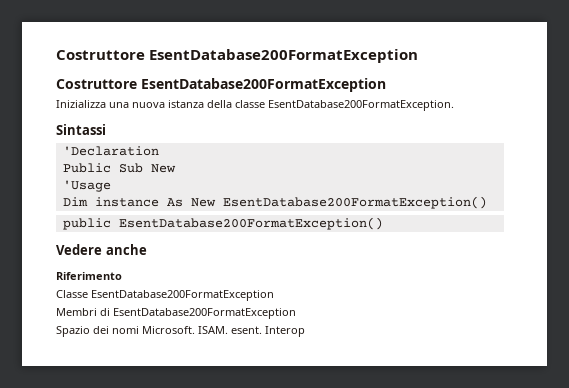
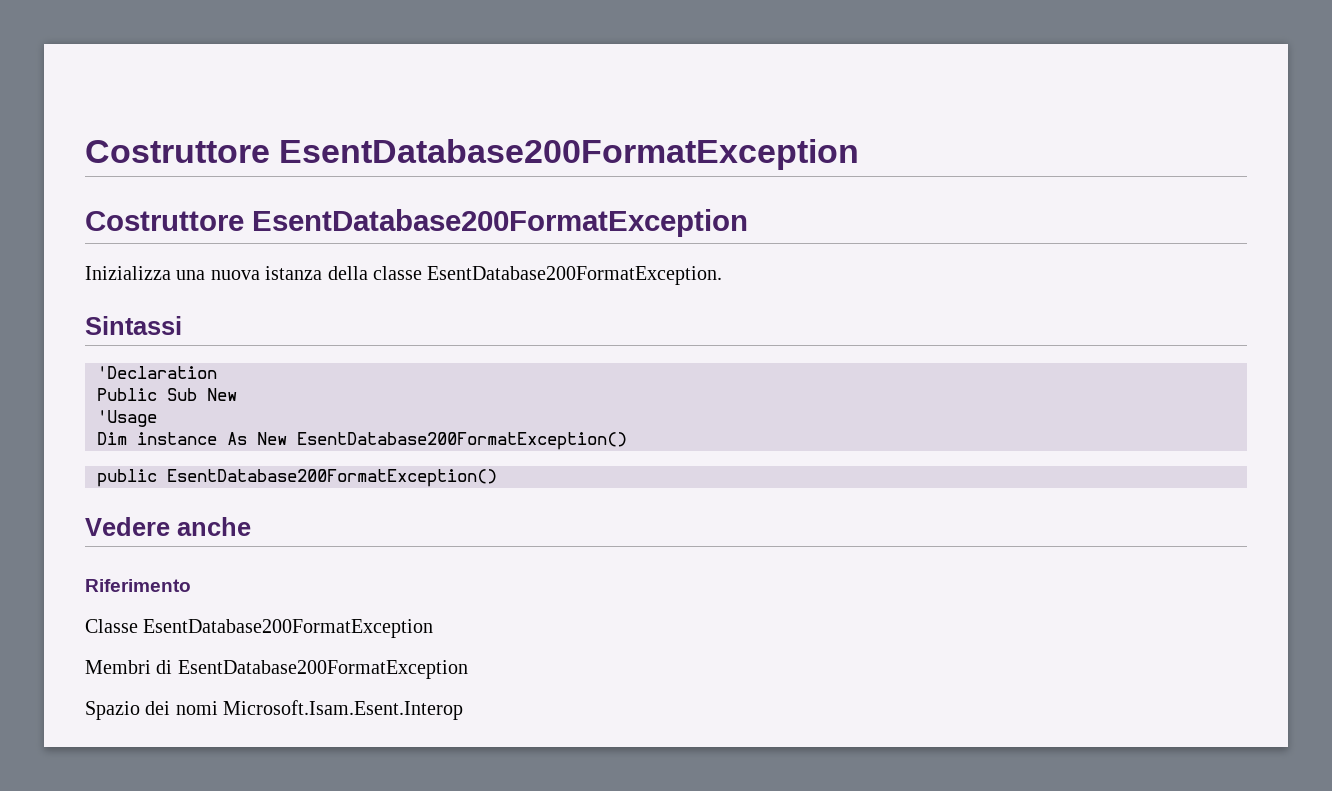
[142,326,305,337] Microsoft. ISAM. esent. Interop -> [223,700,464,720] Microsoft.Isam.Esent.Interop

